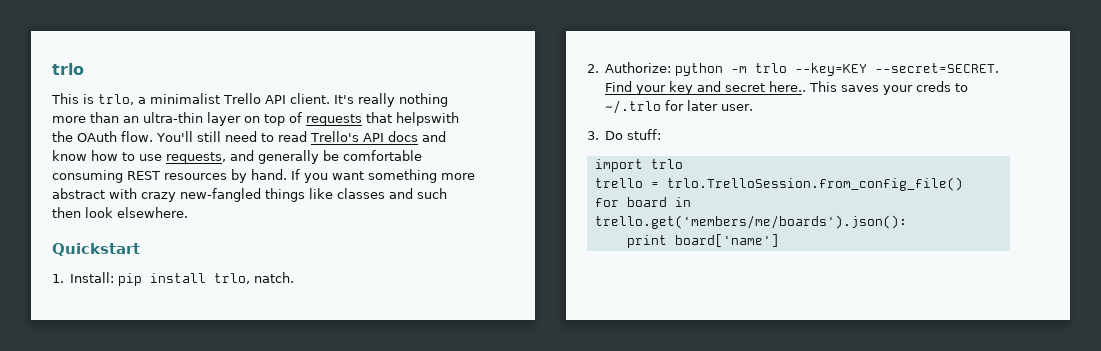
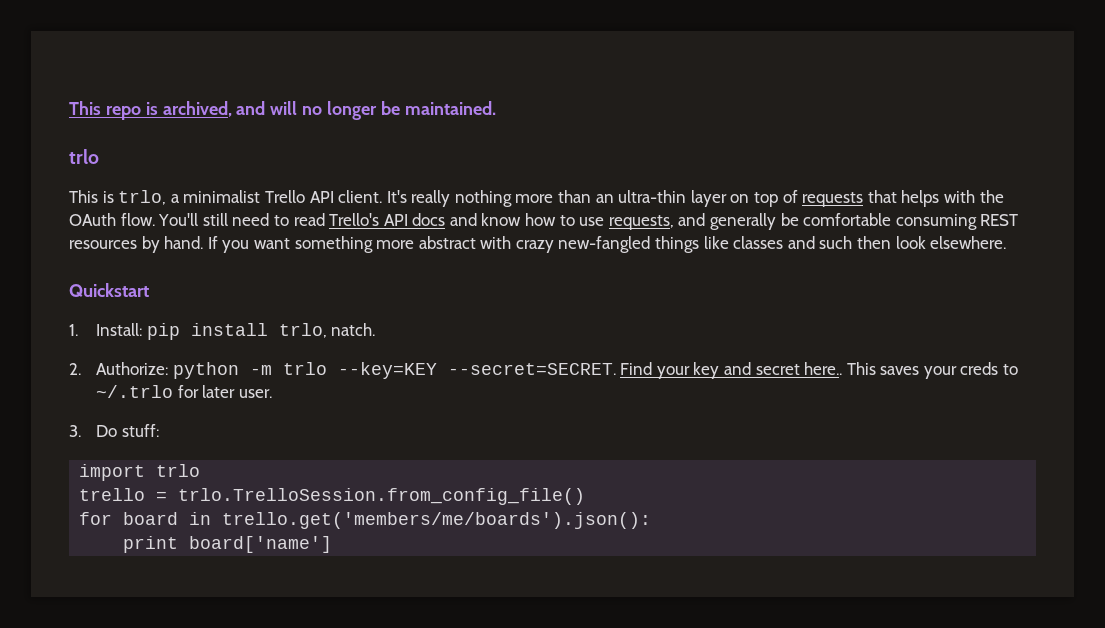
(52, 69) none -> [69,101,496,120] This repo is archived, and will no longer be maintained. //
[396,112,459,126] helpswith -> [901,190,975,207] helps with

